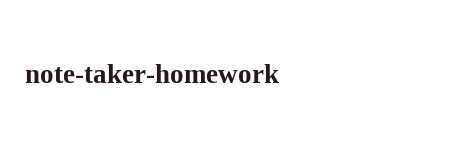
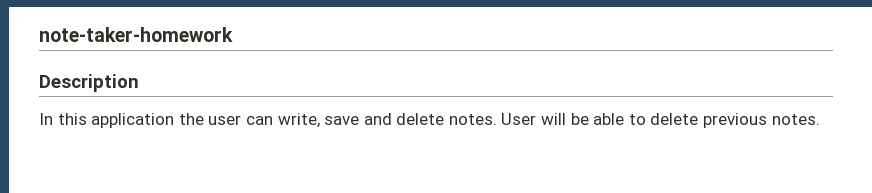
(279, 73) none -> [39,74,139,92] [39,113,820,128] // Description // In this application the user can write, save and delete notes. User will be able to delete previous notes.

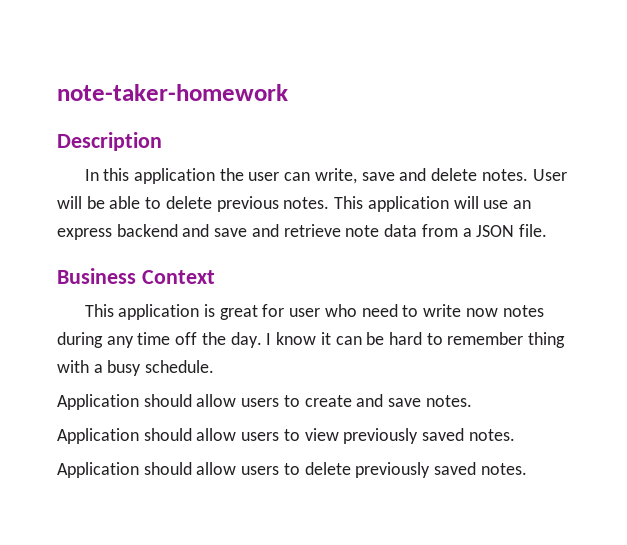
(820, 119) none -> [334,196,531,212] [57,224,547,240] [57,268,215,284] [84,304,544,320] [57,332,566,348] [57,360,215,376] [57,394,472,410] [57,428,515,444] [57,462,527,478] This application will use an express backend and save and retrieve note data from a JSON file. // Business Context // This application is great for user who need to write now notes during any time off the day. I know it can be hard to remember thing with a busy schedule. // Application should allow users to create and save notes. // Application should allow users to view previously saved notes. // Application should allow users to delete previously saved notes.

